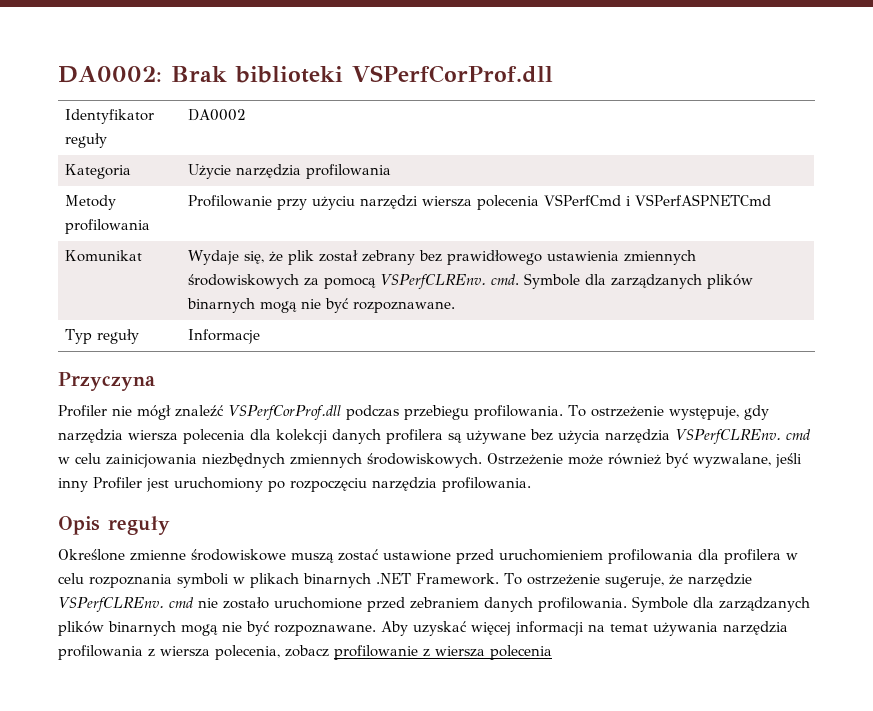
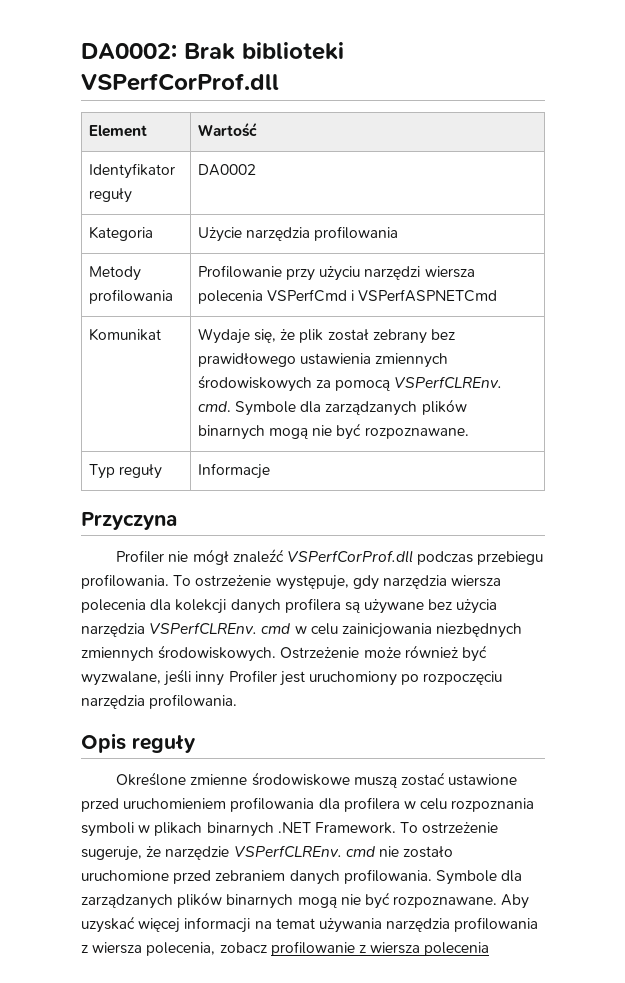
(553, 74) none -> [88,125,147,137] [197,122,257,137] // Element | Wartość

